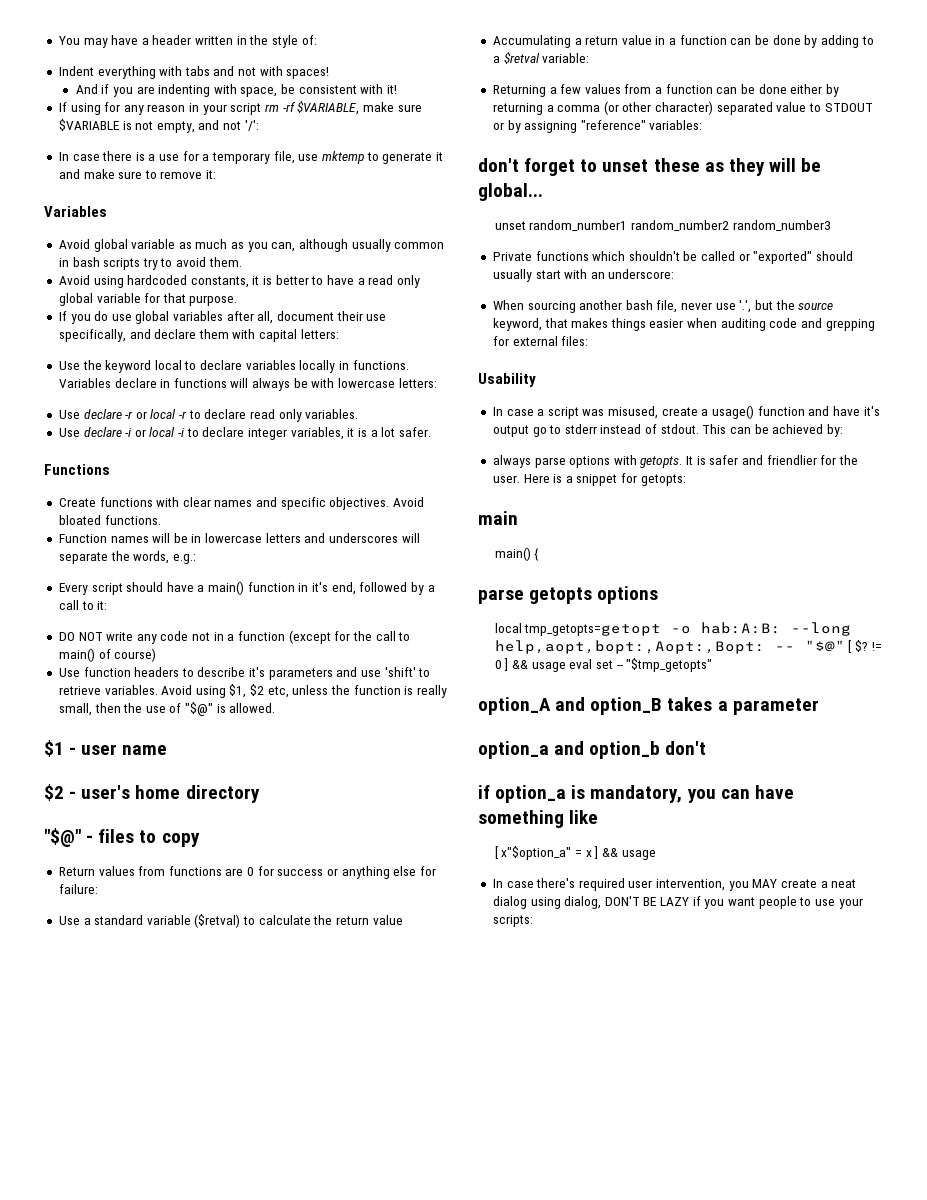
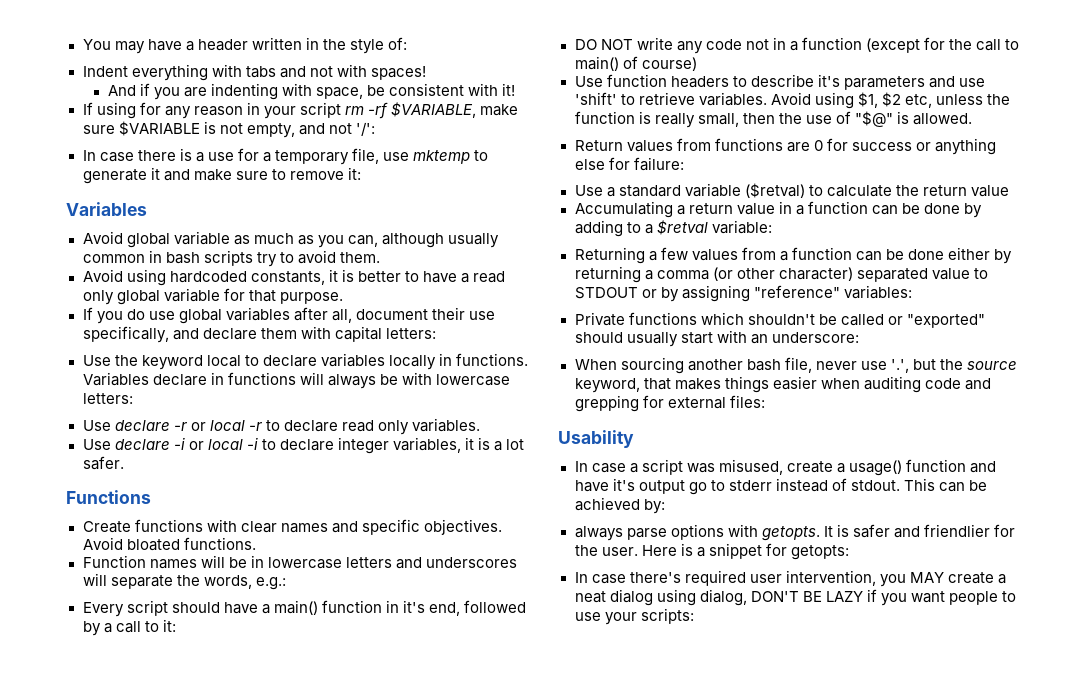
[44,740,168,757] [44,784,260,803] [44,828,200,847] // $1 - user name // $2 - user's home directory // "$@" - files to copy -> (973, 119) none
[478,158,822,176] [478,183,543,201] [494,220,831,231] // don't forget to unset these as they will be global... // unset random_number1 random_number2 random_number3 -> (912, 292) none
[478,511,518,525] [494,547,540,561] [478,586,659,604] [494,622,852,636] [494,640,882,654] [494,658,713,672] [478,697,819,715] [478,741,707,759] [478,785,794,803] [478,810,599,828] [494,846,656,860] // main // main() { // parse getopts options // local tmp_getopts=getopt -o hab:A:B: --long help,aopt,bopt:,Aopt:,Bopt: -- "$@" [ $? != 0 ] && usage eval set -- "$tmp_getopts" // option_A and option_B takes a parameter // option_a and option_b don't // if option_a is mandatory, you can have something like // [ x"$option_a" = x ] && usage -> (849, 552) none

